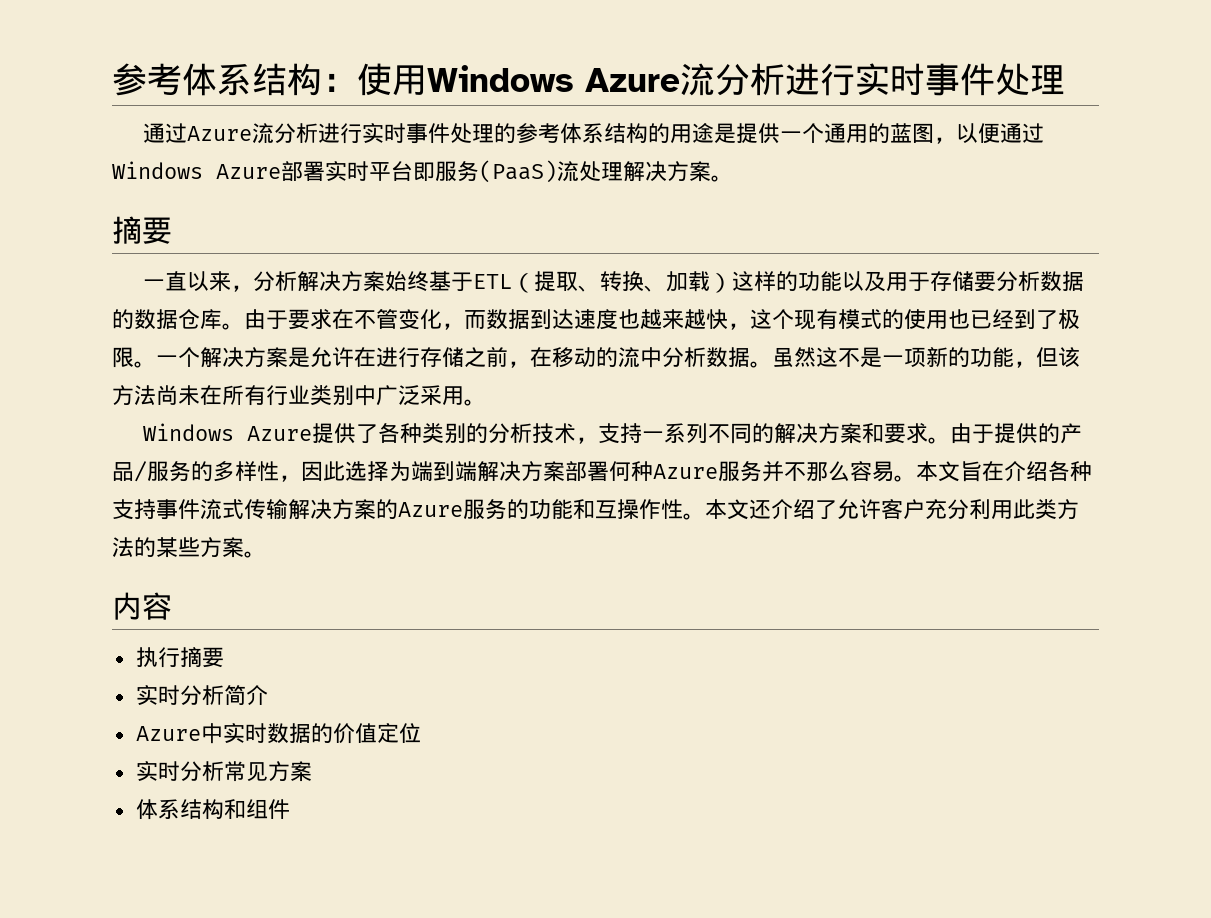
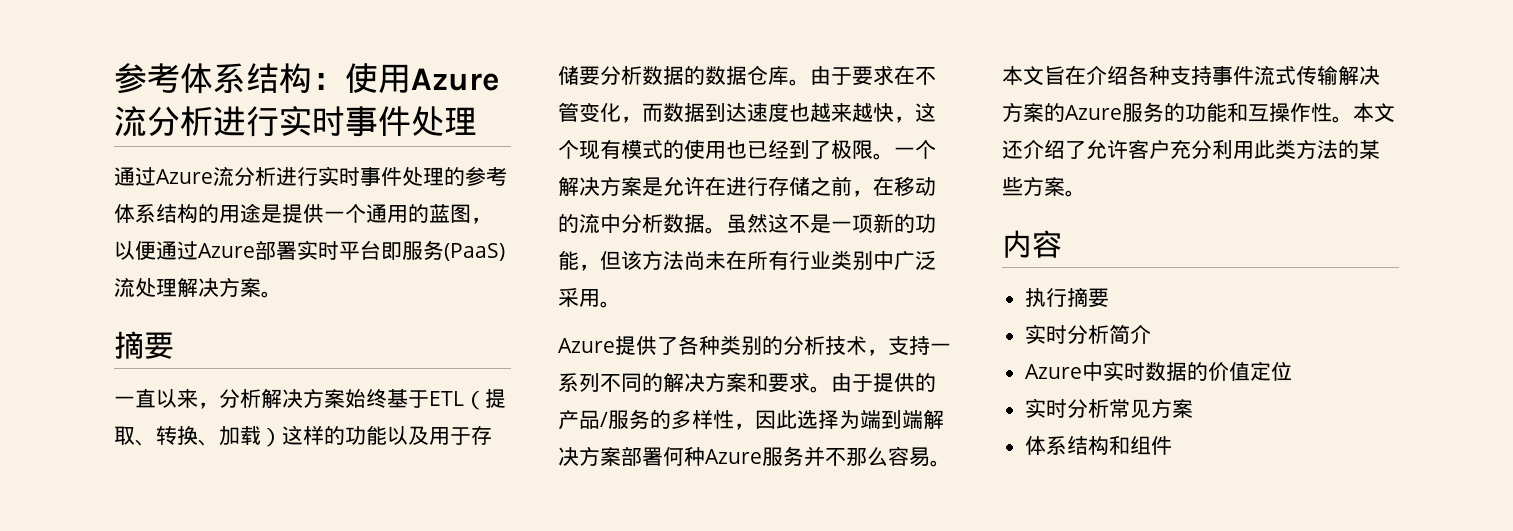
[427,65,574,92] Windows -> (411, 78) none
[112,161,203,179] Windows -> (198, 250) none
[143,423,235,441] Windows -> (621, 304) none

